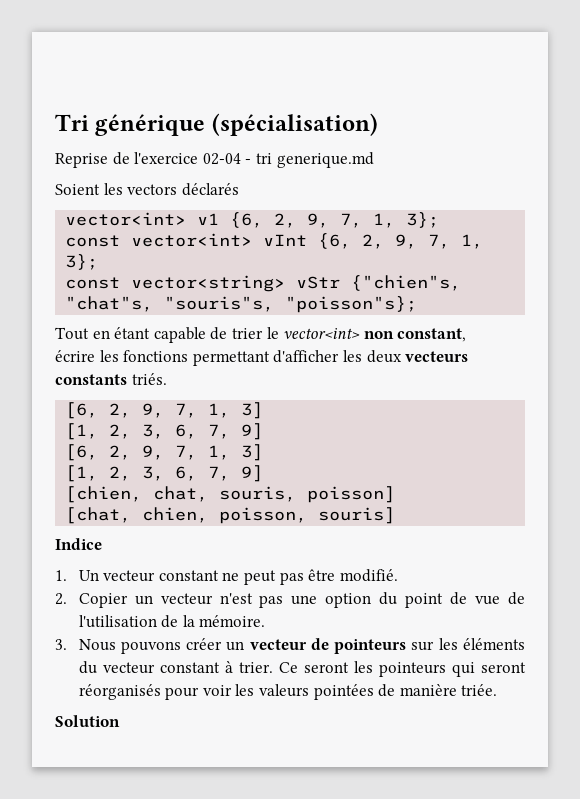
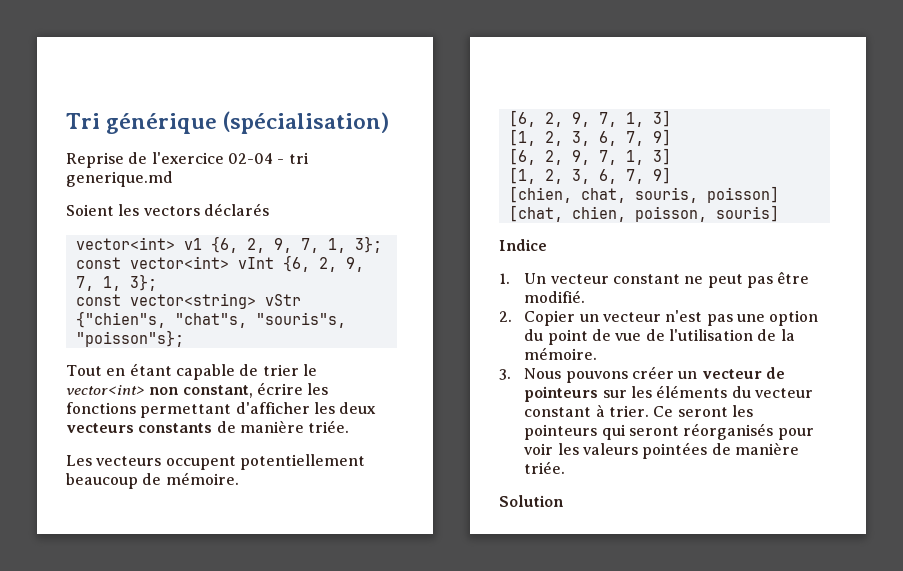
(467, 335) // -> (253, 391) none
[131,373,167,385] triés. -> [216,420,350,433] [66,454,365,470] [66,472,239,489] de manière triée. // Les vecteurs occupent potentiellement beaucoup de mémoire.

